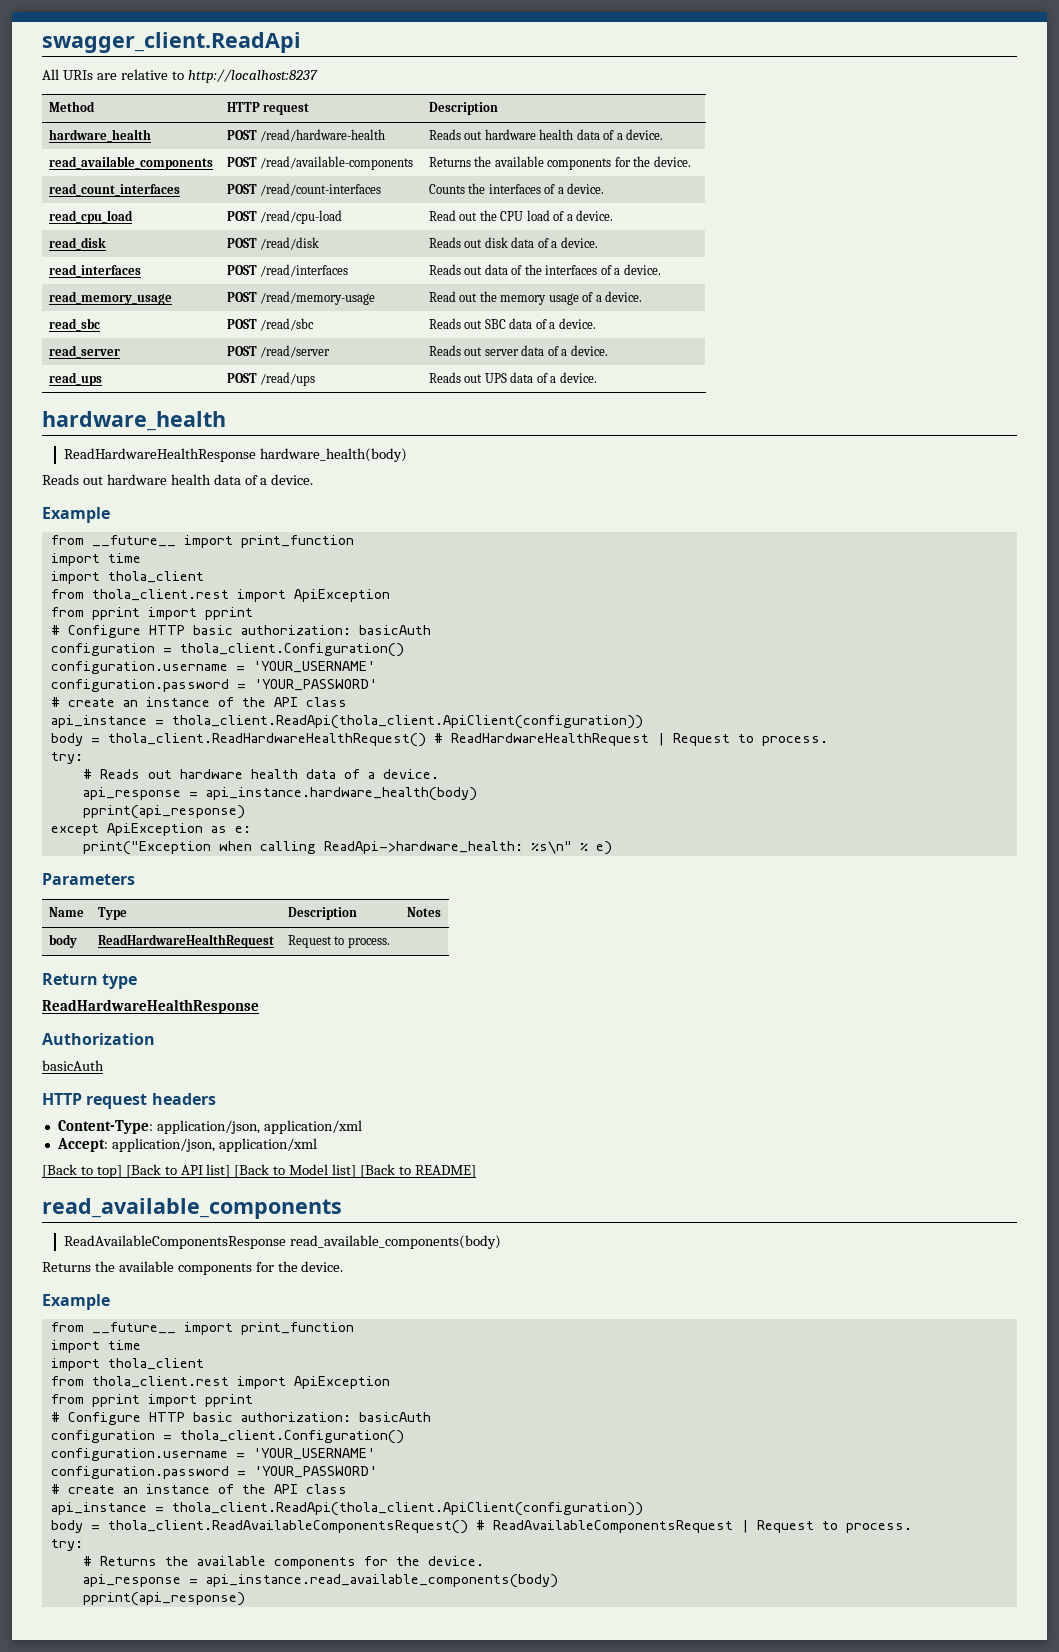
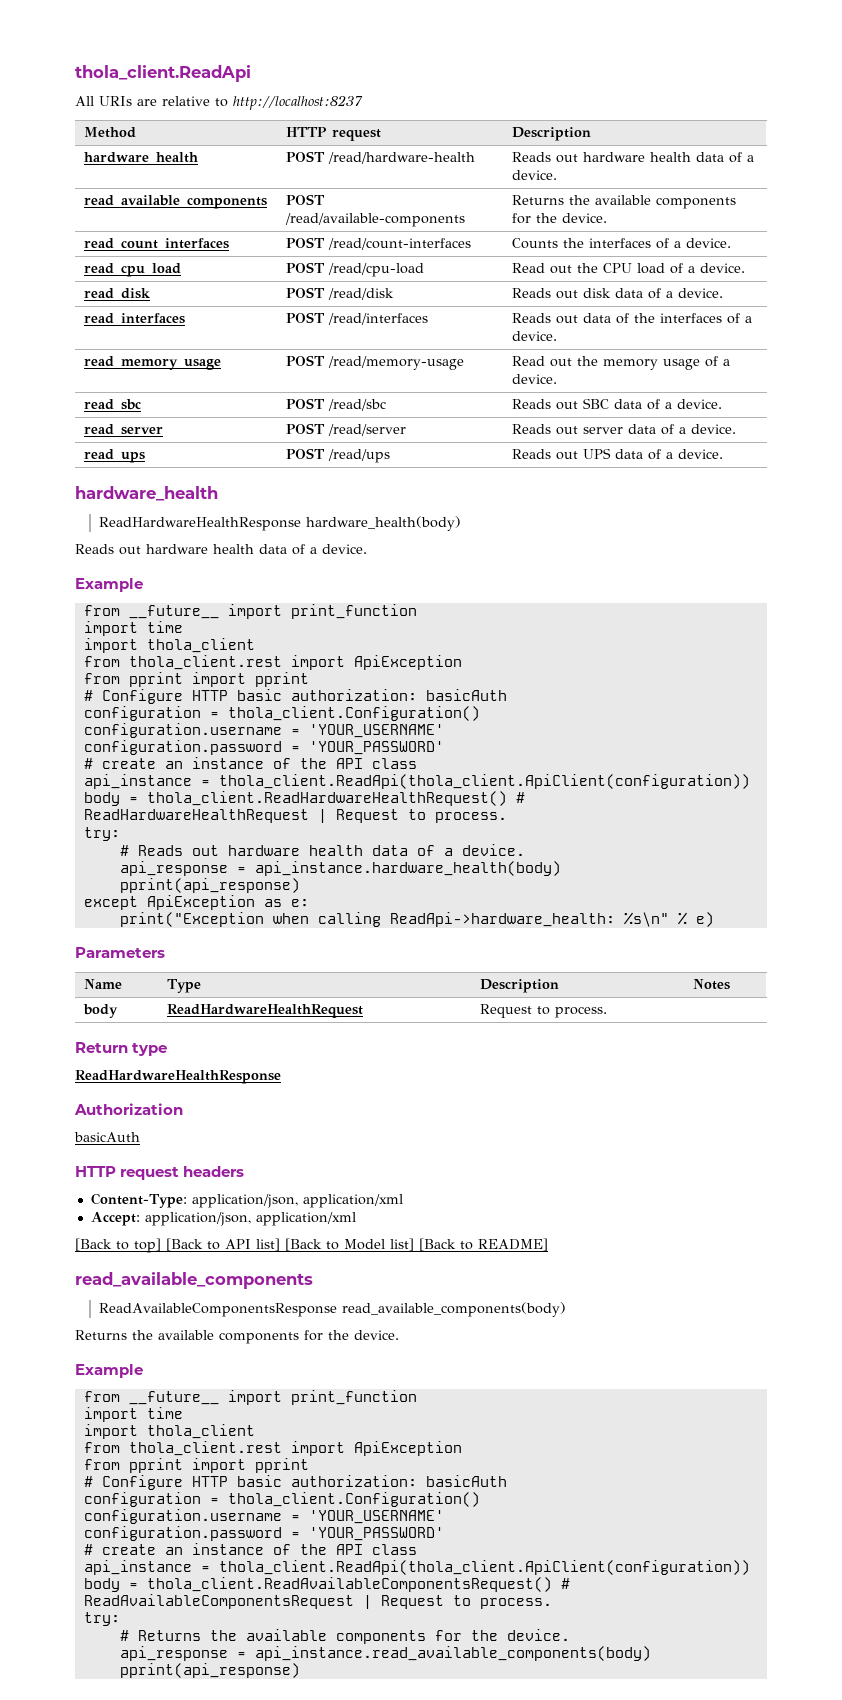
[42,32,301,53] swagger_client.ReadApi -> [75,65,251,82] thola_client.ReadApi

